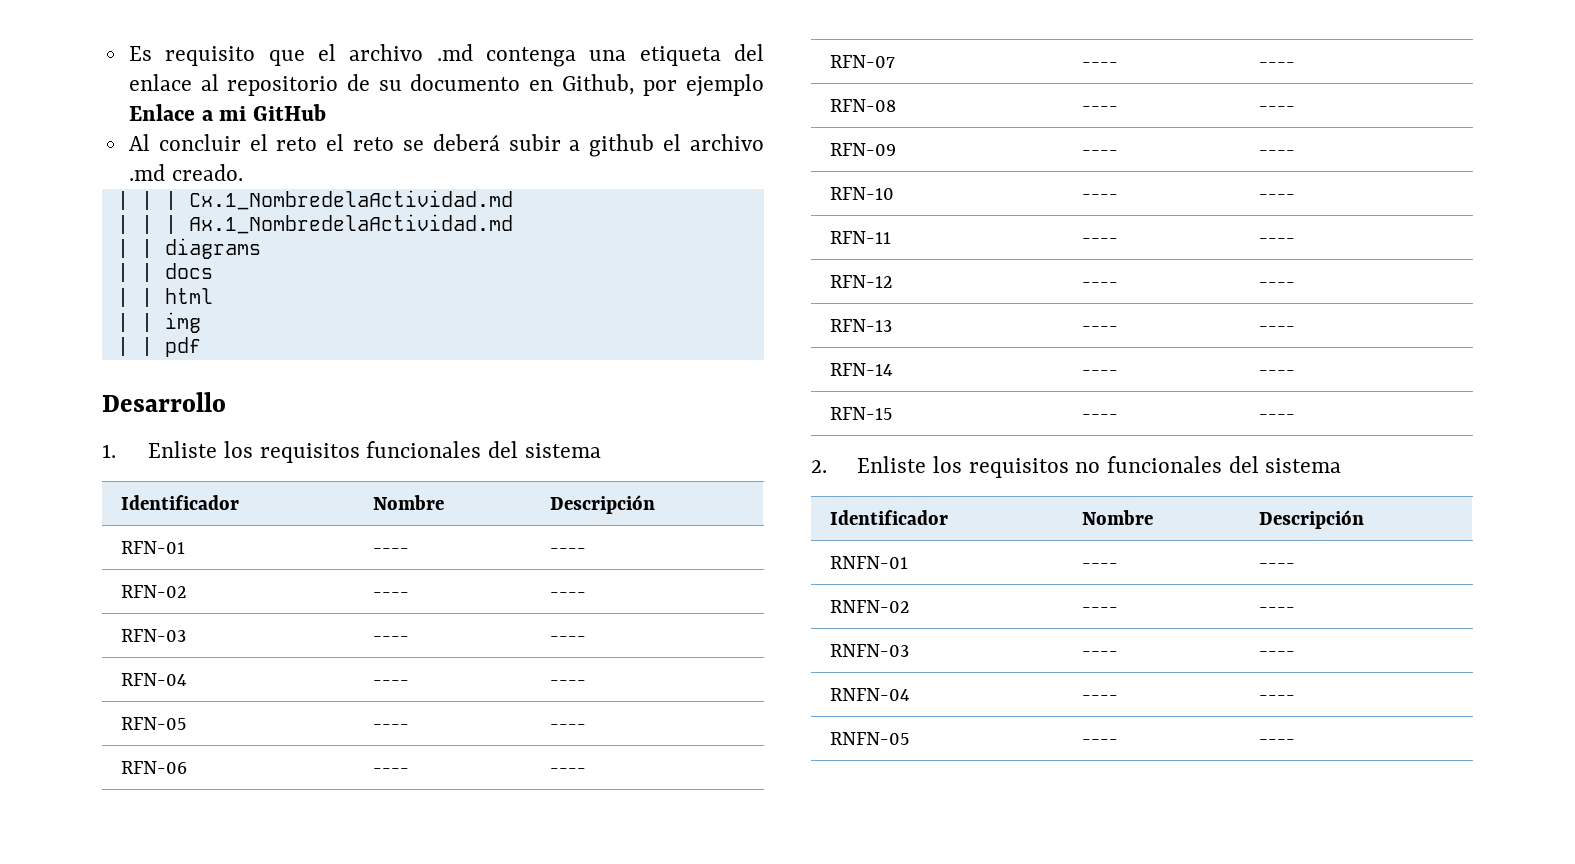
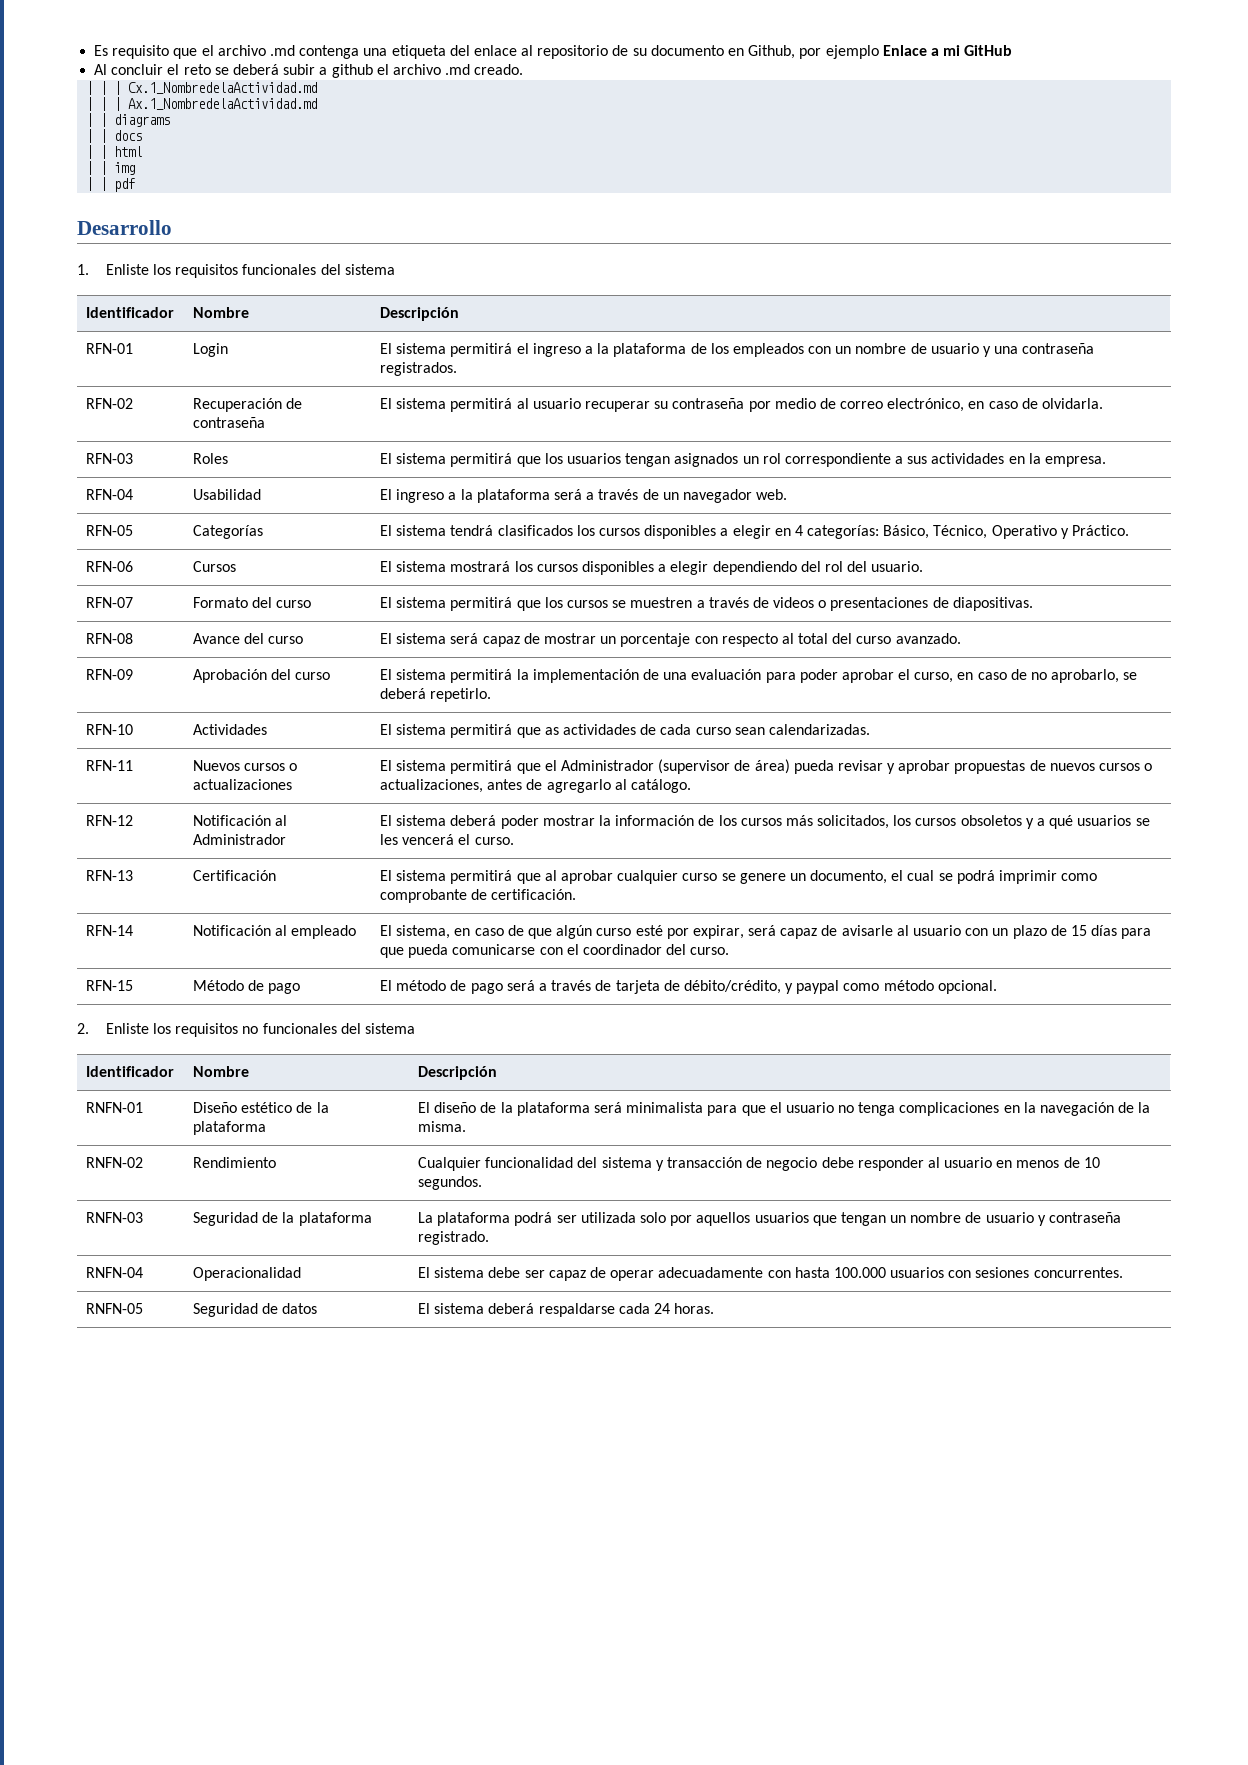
[326,134,395,151] el reto -> (211, 69) none
[373,548,410,554] [550,548,587,554] [121,585,188,598] [373,592,410,598] [550,592,587,598] [121,629,187,642] [373,636,410,642] [550,636,587,642] [121,673,188,686] [373,680,410,686] [550,680,587,686] [121,717,187,730] [373,724,410,730] [550,724,587,730] [121,761,188,774] [373,768,410,774] [550,768,587,774] [830,55,896,68] [1082,62,1119,68] [1259,62,1296,68] [830,99,897,112] [1082,106,1119,112] [1259,106,1296,112] [830,143,897,156] [1082,150,1119,156] [1259,150,1296,156] [830,187,895,200] [1082,194,1119,200] [1259,194,1296,200] [830,231,892,244] [1082,238,1119,244] [1259,238,1296,244] [830,275,894,288] [1082,282,1119,288] [1259,282,1296,288] [830,319,893,332] [1082,326,1119,332] [1259,326,1296,332] [830,363,894,376] [1082,370,1119,376] [1259,370,1296,376] [830,407,893,420] [1082,414,1119,420] [1259,414,1296,420] ---- | ---- // RFN-02 | ---- | ---- // RFN-03 | ---- | ---- // RFN-04 | ---- | ---- // RFN-05 | ---- | ---- // RFN-06 | ---- | ---- // RFN-07 | ---- | ---- // RFN-08 | ---- | ---- // RFN-09 | ---- | ---- // RFN-10 | ---- | ---- // RFN-11 | ---- | ---- // RFN-12 | ---- | ---- // RFN-13 | ---- | ---- // RFN-14 | ---- | ---- // RFN-15 | ---- | ---- -> [193,343,229,357] [380,343,1095,357] [380,362,458,376] [86,398,134,409] [193,398,303,412] [193,417,266,428] [380,398,1104,412] [86,453,134,464] [193,453,229,464] [380,453,1107,467] [86,489,134,500] [193,489,262,500] [380,489,788,503] [86,525,134,536] [193,525,264,539] [380,525,1130,539] [86,561,134,572] [193,561,237,572] [380,561,924,575] [86,597,134,608] [193,597,312,608] [380,597,1033,611] [86,633,134,644] [193,633,304,644] [380,633,961,647] [86,669,134,680] [193,669,331,683] [380,669,1138,683] [380,688,492,702] [86,724,134,735] [193,724,268,735] [380,724,870,738] [86,760,134,771] [193,760,298,771] [193,779,293,790] [380,759,1153,774] [380,779,691,793] [86,815,134,826] [193,815,288,826] [193,834,287,845] [380,815,1150,829] [380,834,514,845] [86,870,134,881] [193,870,277,881] [380,870,1098,884] [380,889,577,903] [86,925,134,936] [193,925,357,939] [380,925,1152,939] [380,944,730,958] [86,980,134,991] [193,980,301,994] [380,980,997,994] Login | El sistema permitirá el ingreso a la plataforma de los empleados con un nombre de usuario y una contraseña registrados. // RFN-02 | Recuperación de contraseña | El sistema permitirá al usuario recuperar su contraseña por medio de correo electrónico, en caso de olvidarla. // RFN-03 | Roles | El sistema permitirá que los usuarios tengan asignados un rol correspondiente a sus actividades en la empresa. // RFN-04 | Usabilidad | El ingreso a la plataforma será a través de un navegador web. // RFN-05 | Categorías | El sistema tendrá clasificados los cursos disponibles a elegir en 4 categorías: Básico, Técnico, Operativo y Práctico. // RFN-06 | Cursos | El sistema mostrará los cursos disponibles a elegir dependiendo del rol del usuario. // RFN-07 | Formato del curso | El sistema permitirá que los cursos se muestren a través de videos o presentaciones de diapositivas. // RFN-08 | Avance del curso | El sistema será capaz de mostrar un porcentaje con respecto al total del curso avanzado. // RFN-09 | Aprobación del curso | El sistema permitirá la implementación de una evaluación para poder aprobar el curso, en caso de no aprobarlo, se deberá repetirlo. // RFN-10 | Actividades | El sistema permitirá que as actividades de cada curso sean calendarizadas. // RFN-11 | Nuevos cursos o actualizaciones | El sistema permitirá que el Administrador (supervisor de área) pueda revisar y aprobar propuestas de nuevos cursos o actualizaciones, antes de agregarlo al catálogo. // RFN-12 | Notificación al Administrador | El sistema deberá poder mostrar la información de los cursos más solicitados, los cursos obsoletos y a qué usuarios se les vencerá el curso. // RFN-13 | Certificación | El sistema permitirá que al aprobar cualquier curso se genere un documento, el cual se podrá imprimir como comprobante de certificación. // RFN-14 | Notificación al empleado | El sistema, en caso de que algún curso esté por expirar, será capaz de avisarle al usuario con un plazo de 15 días para que pueda comunicarse con el coordinador del curso. // RFN-15 | Método de pago | El método de pago será a través de tarjeta de débito/crédito, y paypal como método opcional.
[1082,563,1119,569] [1259,563,1296,569] [830,600,911,613] [1082,607,1119,613] [1259,607,1296,613] [830,644,910,657] [1082,651,1119,657] [1259,651,1296,657] [830,688,911,701] [1082,695,1119,701] [1259,695,1296,701] [830,732,910,745] [1082,739,1119,745] [1259,739,1296,745] ---- | ---- // RNFN-02 | ---- | ---- // RNFN-03 | ---- | ---- // RNFN-04 | ---- | ---- // RNFN-05 | ---- | ---- -> [193,1102,329,1113] [193,1121,267,1135] [418,1102,1151,1116] [418,1121,467,1132] [86,1157,144,1168] [193,1157,277,1168] [418,1157,1100,1171] [418,1176,483,1190] [86,1212,144,1223] [193,1212,372,1226] [418,1212,1122,1226] [418,1231,490,1245] [86,1267,144,1278] [193,1267,302,1281] [418,1267,1123,1281] [86,1303,144,1314] [193,1303,318,1317] [418,1303,715,1317] Diseño estético de la plataforma | El diseño de la plataforma será minimalista para que el usuario no tenga complicaciones en la navegación de la misma. // RNFN-02 | Rendimiento | Cualquier funcionalidad del sistema y transacción de negocio debe responder al usuario en menos de 10 segundos. // RNFN-03 | Seguridad de la plataforma | La plataforma podrá ser utilizada solo por aquellos usuarios que tengan un nombre de usuario y contraseña registrado. // RNFN-04 | Operacionalidad | El sistema debe ser capaz de operar adecuadamente con hasta 100.000 usuarios con sesiones concurrentes. // RNFN-05 | Seguridad de datos | El sistema deberá respaldarse cada 24 horas.

